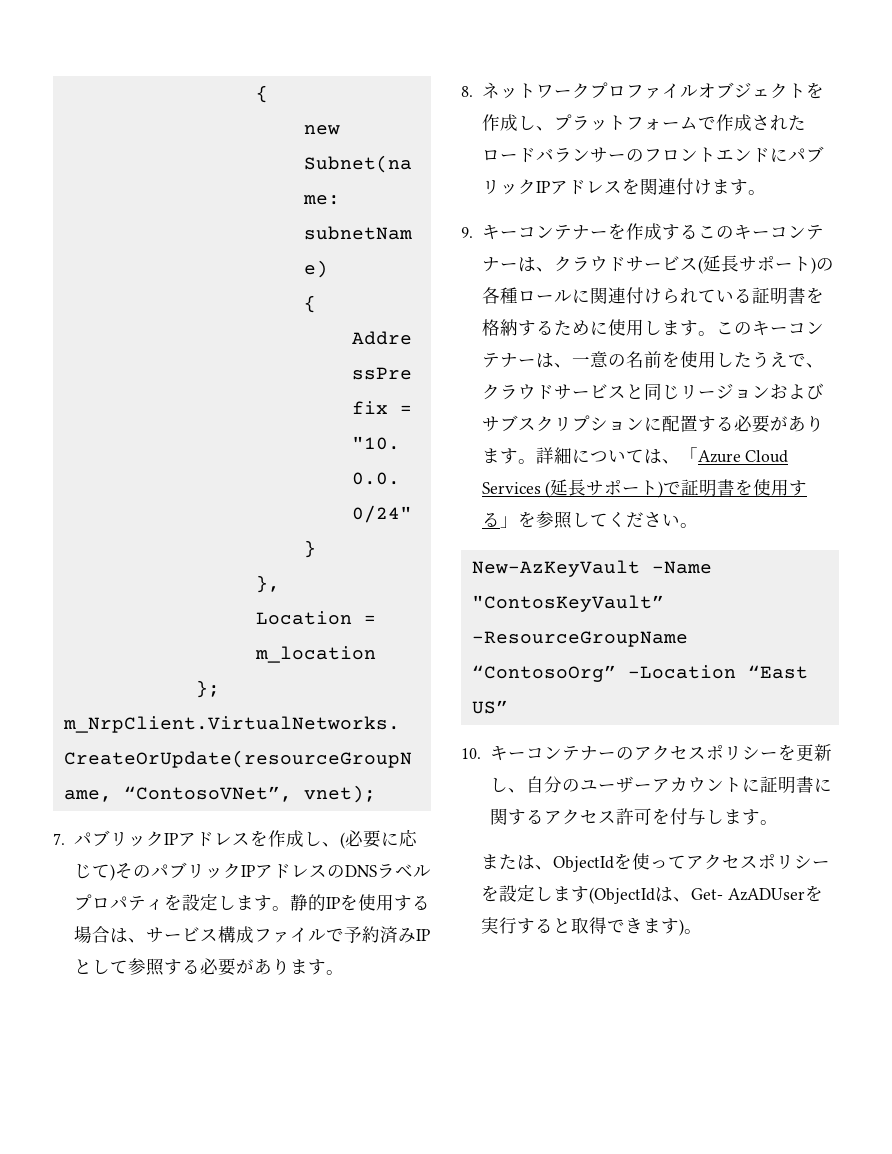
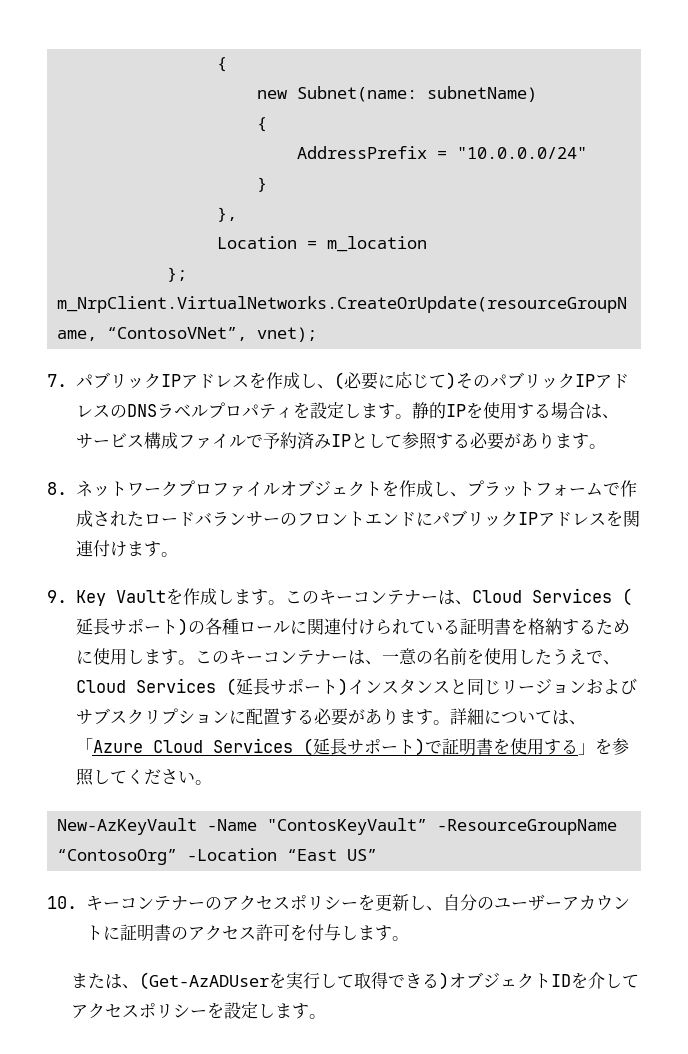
[481,223,824,240] [481,256,698,272] キーコンテナーを作成するこのキーコンテナーは、クラウドサービス -> [75,588,612,606] Key Vaultを作成します。このキーコンテナーは、Cloud Services
[481,384,608,400] クラウドサービ -> [75,678,433,696] Cloud Services (延長サポート)インスタン
[813,778,832,792] [489,808,544,825] に関する -> [170,927,188,940] の
[553,853,669,872] ObjectIdを使っ -> [138,972,622,990] (Get-AzADUserを実行して取得できる)オブジェクトIDを介し
[589,885,824,904] [481,917,685,936] (ObjectIdは、Get- AzADUserを実行すると取得できます) -> (309, 1011) none

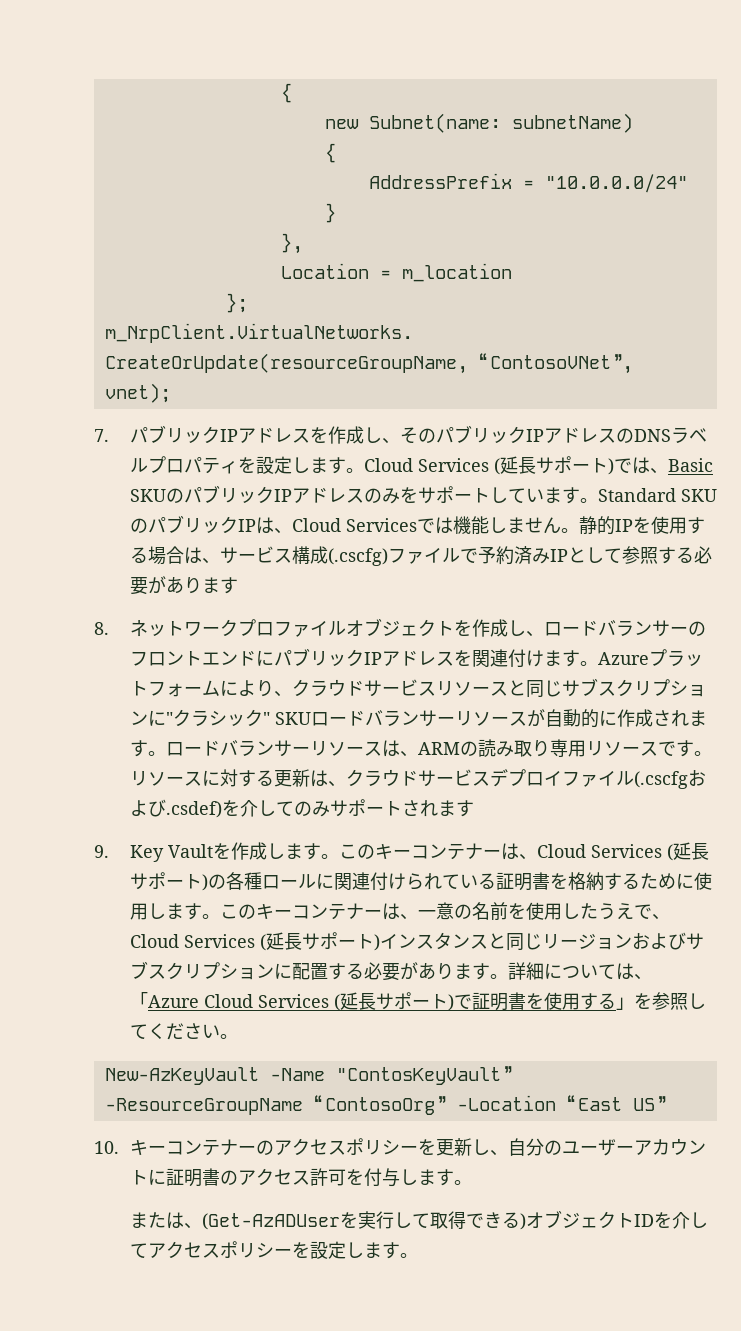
[333,372,456,390] (必要に応じて) -> (400, 441) none
(412, 416) none -> [363,456,713,475] [129,485,717,504] [129,515,579,535] Cloud Services (延長サポート)では、Basic SKUのパブリックIPアドレスのみをサポートしています。Standard SKUのパブリックIPは、Cloud Servicesでは機能しません。
(178, 440) none -> [327,548,388,566] (.cscfg)
[588,444,606,449] 。 -> (238, 585) none
[466,480,637,497] [75,510,144,527] プラットフォームで作成された -> (544, 634) none
(178, 554) none -> [597,649,703,667] [129,678,706,698] [129,709,707,728] [129,739,712,757] [129,769,706,789] [129,799,474,818] Azureプラットフォームにより、クラウドサービスリソースと同じサブスクリプションに"クラシック" SKUロードバランサーリソースが自動的に作成されます。ロードバランサーリソースは、ARMの読み取り専用リソースです。リソースに対する更新は、クラウドサービスデプロイファイル(.cscfgおよび.csdef)を介してのみサポートされます

